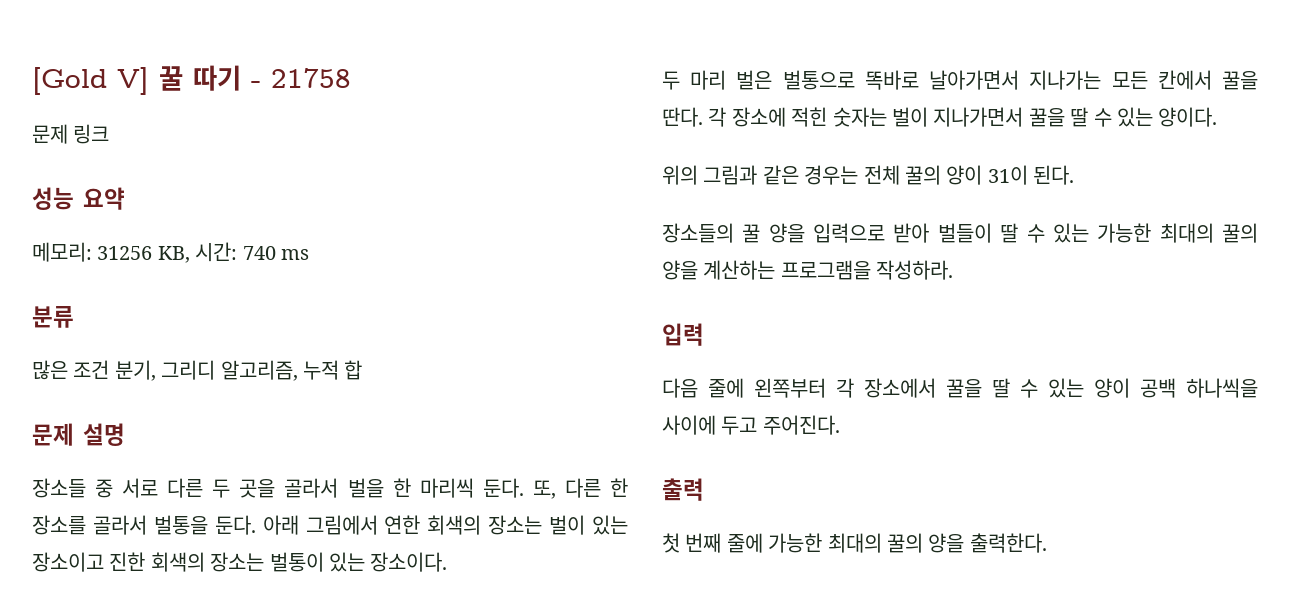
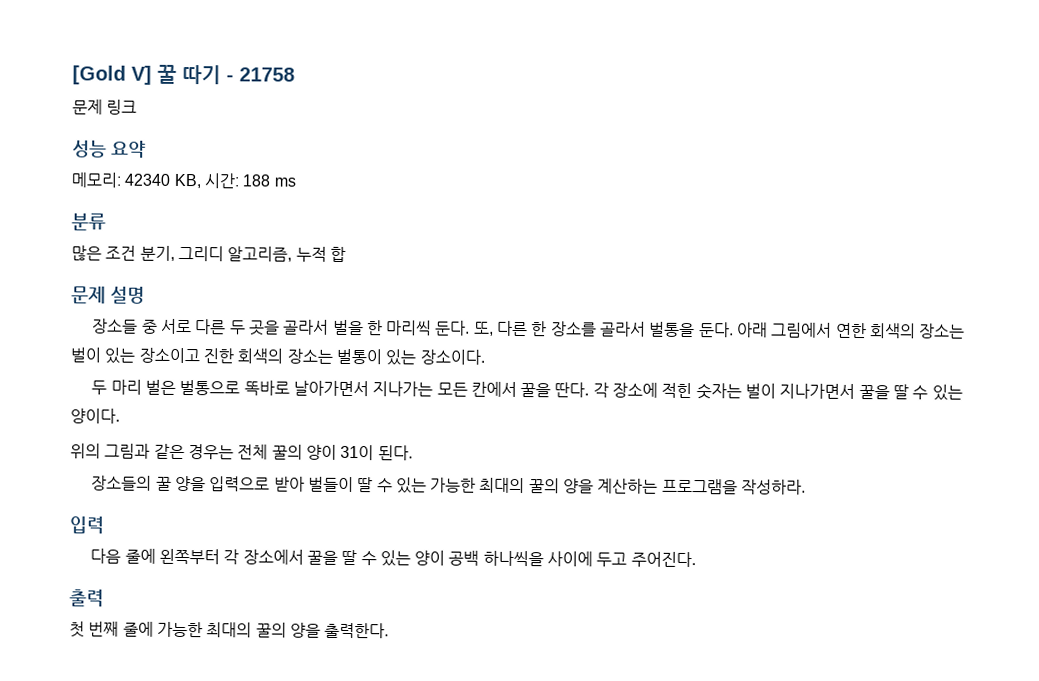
[97,246,153,260] 31256 -> [124,173,171,186] 42340
[242,246,276,260] 740 -> [242,174,271,187] 188

